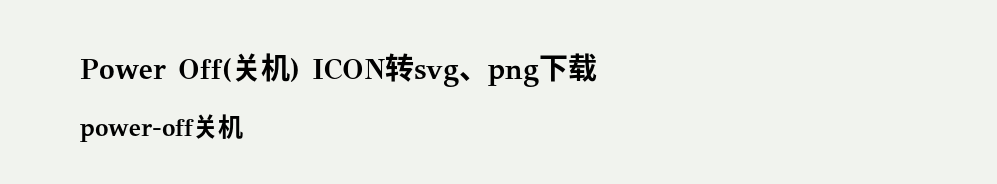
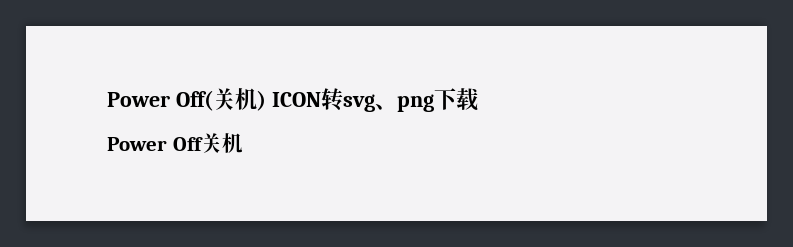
[80,119,194,142] power-off -> [107,137,203,151] Power Off

